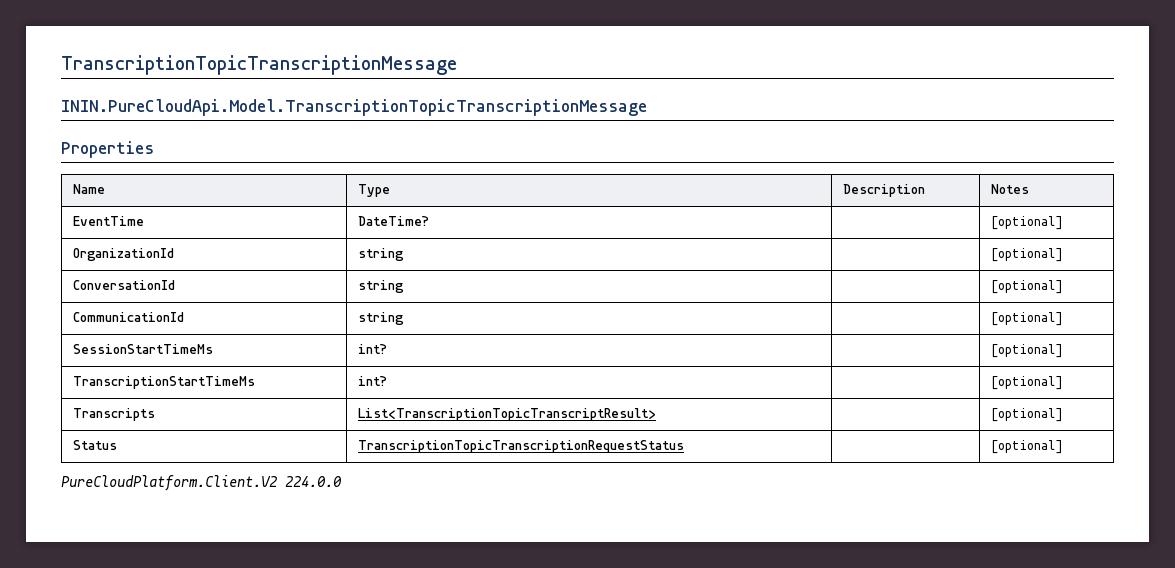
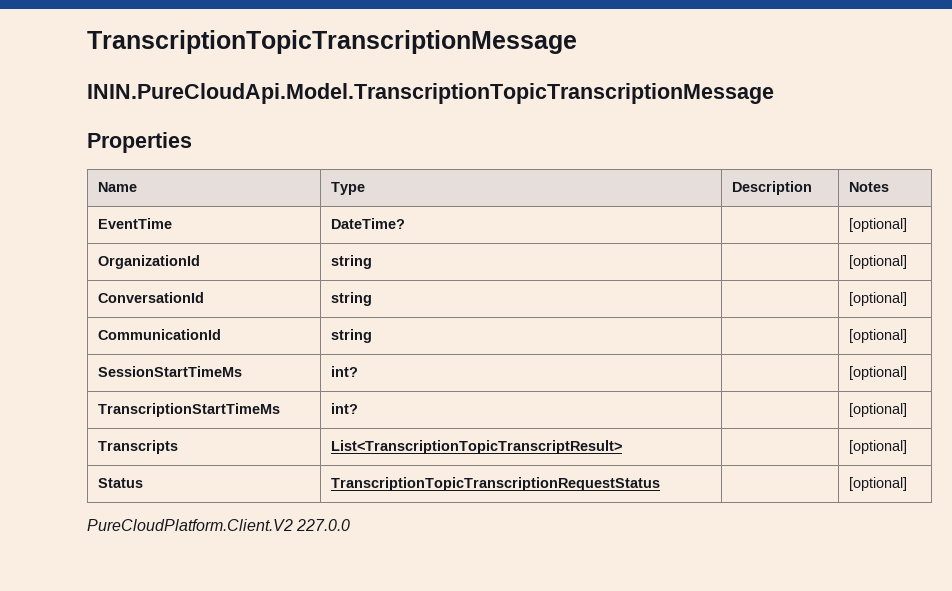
[285,476,341,487] 224.0.0 -> [296,519,351,531] 227.0.0

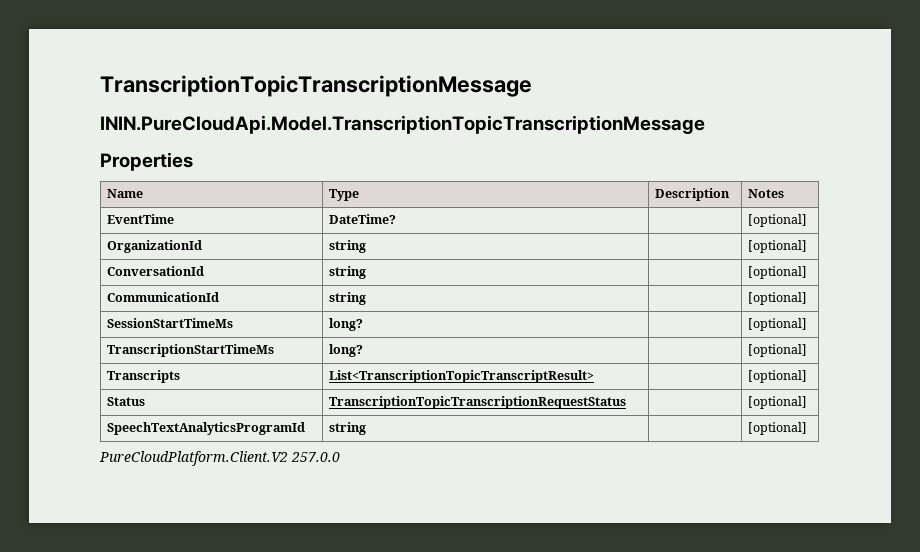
[331,366,359,377] int? -> [329,318,364,331] long?
[331,403,359,414] int? -> [329,344,364,357] long?
(908, 484) none -> [107,422,306,435] [329,422,367,435] [748,422,808,435] // SpeechTextAnalyticsProgramId | string | | [optional]
[296,519,351,531] 227.0.0 -> [291,452,340,462] 257.0.0

